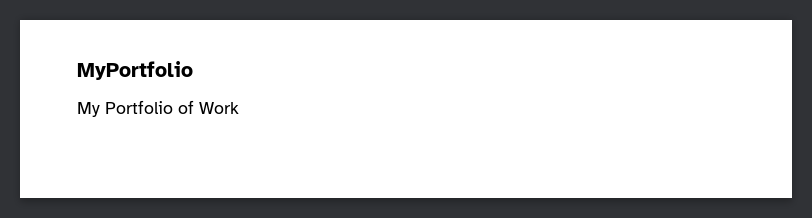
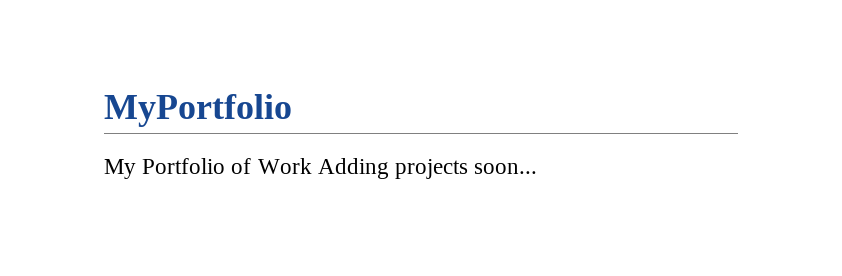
(239, 108) none -> [317,158,538,179] Adding projects soon...

